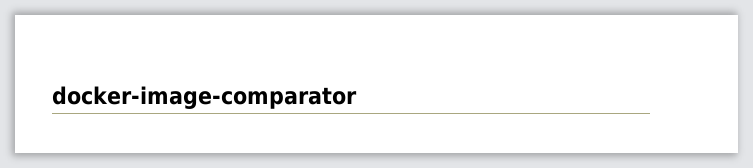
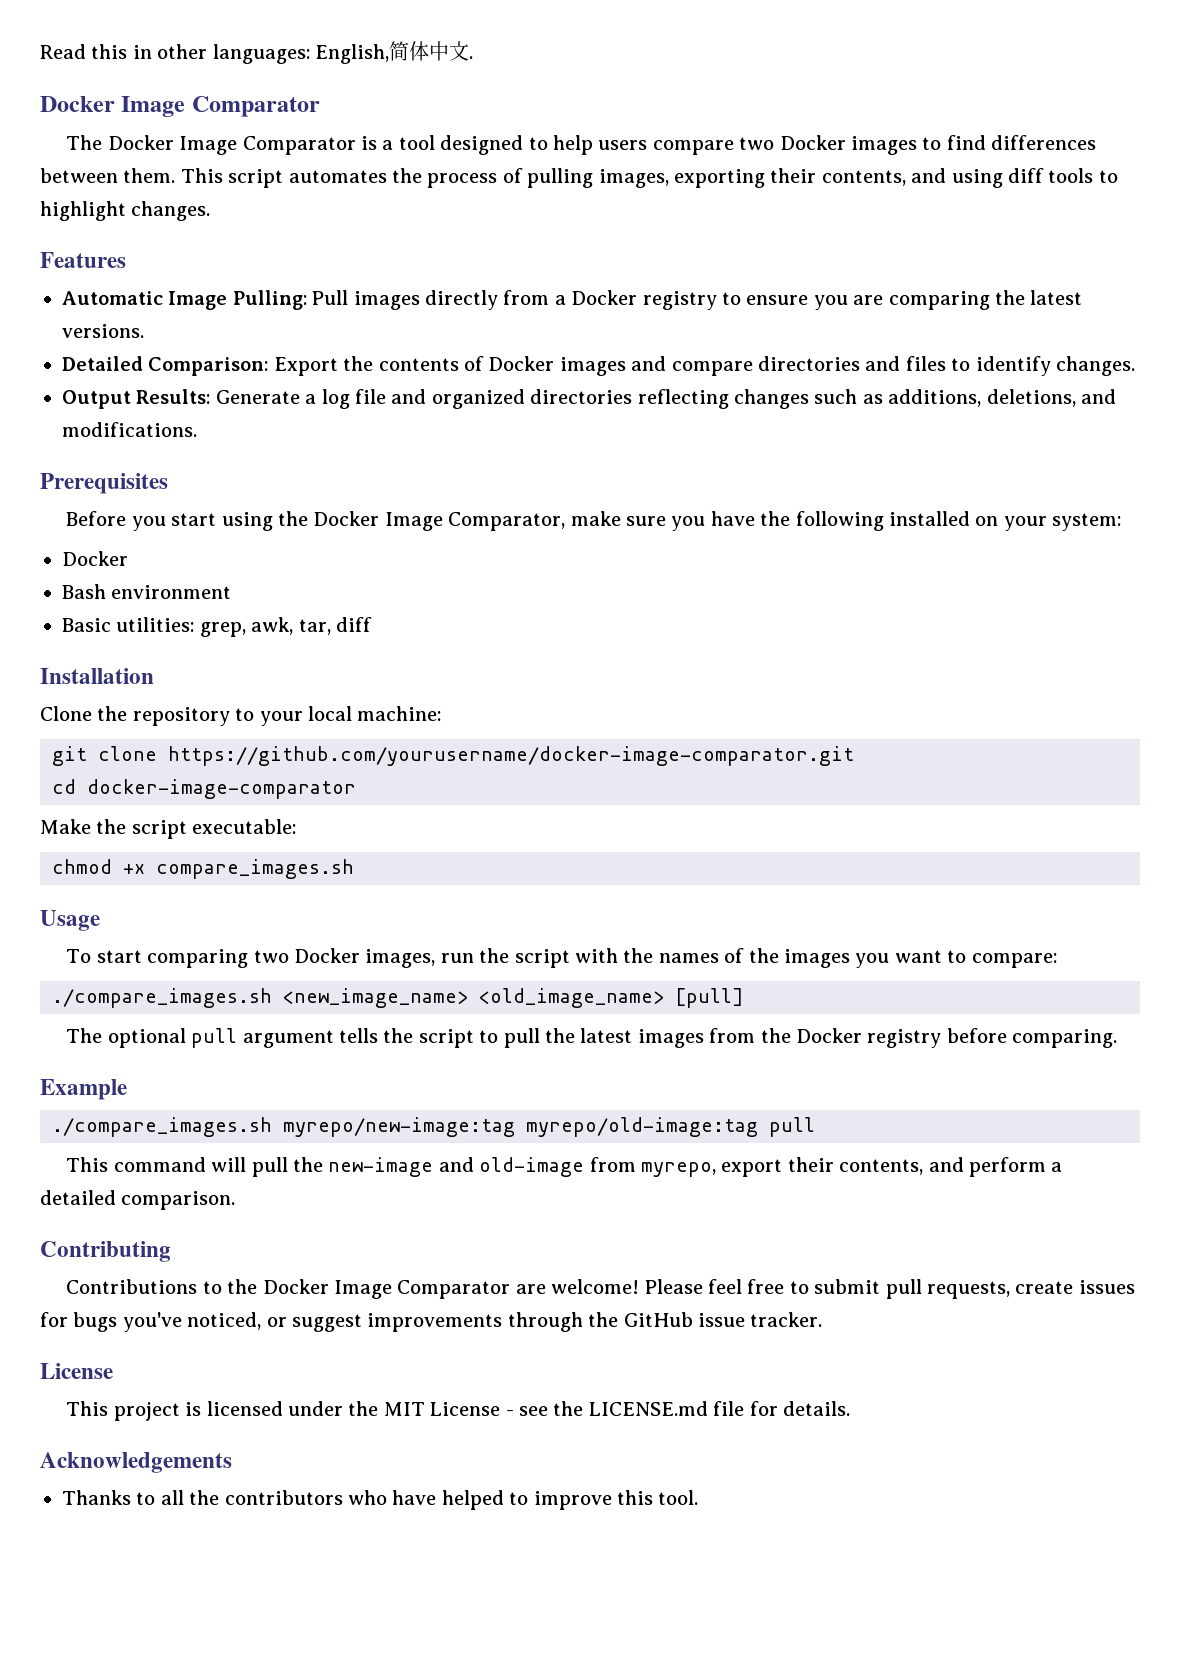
[52,86,357,109] docker-image-comparator -> [40,41,473,64] [40,96,320,117] [66,135,1097,155] [40,168,1118,188] [40,201,211,221] [40,252,126,268] [62,290,1083,310] [62,324,144,338] [62,356,1135,376] [62,389,1116,409] [62,422,197,437] [40,473,168,494] [66,511,1122,531] [62,551,128,566] [62,584,232,599] [62,617,372,637] [40,668,154,684] [40,706,442,726] [52,746,854,766] [52,779,356,799] [40,819,297,839] [52,859,354,879] [40,910,100,931] [66,948,1057,968] [52,988,744,1008] [66,1028,1118,1048] [40,1079,127,1100] [52,1117,815,1137] [66,1157,1063,1177] [40,1190,236,1210] [40,1241,171,1262] [66,1279,1135,1299] [40,1312,823,1332] [40,1363,113,1379] [66,1401,851,1421] [40,1452,232,1473] [62,1490,699,1510] Read this in other languages: English,简体中文. // Docker Image Comparator // The Docker Image Comparator is a tool designed to help users compare two Docker images to find differences between them. This script automates the process of pulling images, exporting their contents, and using diff tools to highlight changes. // Features // Automatic Image Pulling: Pull images directly from a Docker registry to ensure you are comparing the latest versions. // Detailed Comparison: Export the contents of Docker images and compare directories and files to identify changes. // Output Results: Generate a log file and organized directories reflecting changes such as additions, deletions, and modifications. // Prerequisites // Before you start using the Docker Image Comparator, make sure you have the following installed on your system: // Docker // Bash environment // Basic utilities: grep, awk, tar, diff // Installation // Clone the repository to your local machine: // git clone https://github.com/yourusername/docker-image-comparator.git // cd docker-image-comparator // Make the script executable: // chmod +x compare_images.sh // Usage // To start comparing two Docker images, run the script with the names of the images you want to compare: // ./compare_images.sh <new_image_name> <old_image_name> [pull] // The optional pull argument tells the script to pull the latest images from the Docker registry before comparing. // Example // ./compare_images.sh myrepo/new-image:tag myrepo/old-image:tag pull // This command will pull the new-image and old-image from myrepo, export their contents, and perform a detailed comparison. // Contributing // Contributions to the Docker Image Comparator are welcome! Please feel free to submit pull requests, create issues for bugs you've noticed, or suggest improvements through the GitHub issue tracker. // License // This project is licensed under the MIT License - see the LICENSE.md file for details. // Acknowledgements // Thanks to all the contributors who have helped to improve this tool.

